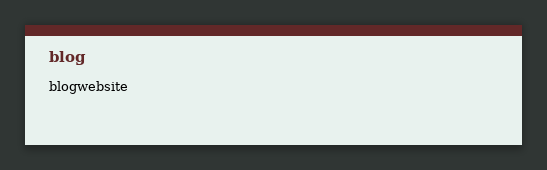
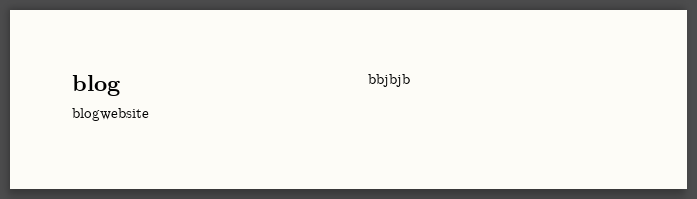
(128, 87) none -> [368,74,410,87] // bbjbjb

